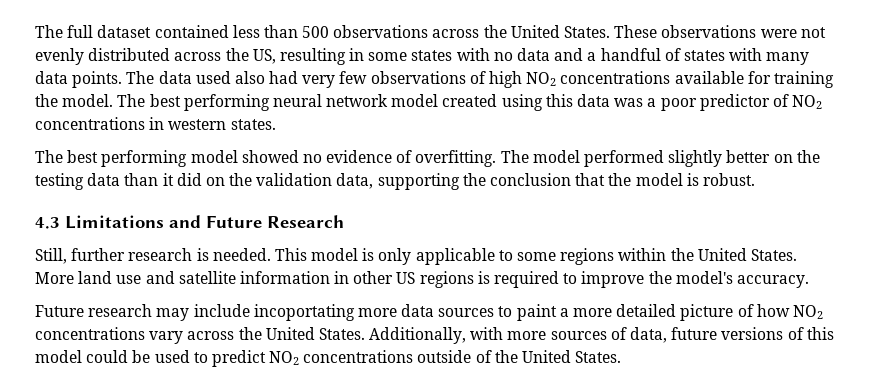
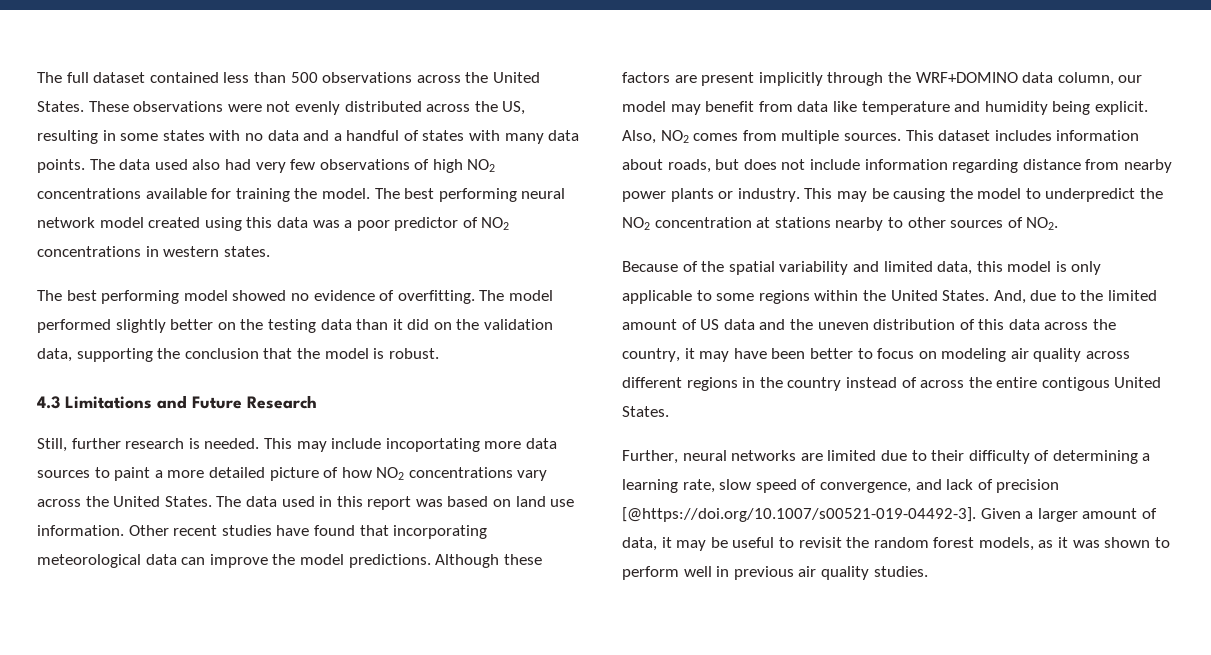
[311,248,797,265] [35,271,809,288] [35,304,153,317] model is only applicable to some regions within the United States. More land use and satellite information in other US regions is required to improve the model's accuracy. // Future research -> (292, 443) none
[369,327,834,344] [35,350,622,367] Additionally, with more sources of data, future versions of this model could be used to predict NO2 concentrations outside of the United States. -> [216,496,575,510] [37,525,488,539] [37,554,542,568] [622,72,1143,86] [622,101,1148,115] [622,130,1140,144] [622,159,1172,173] [622,188,1164,202] [622,217,1059,231] [622,261,1102,275] [622,290,1158,304] [622,319,1117,330] [622,348,1131,362] [622,377,1162,391] [622,406,669,417] [622,450,1151,464] [622,479,1060,493] [622,507,1157,522] [622,537,1170,551] [622,566,928,580] The data used in this report was based on land use information. Other recent studies have found that incorporating meteorological data can improve the model predictions. Although these factors are present implicitly through the WRF+DOMINO data column, our model may benefit from data like temperature and humidity being explicit. Also, NO2 comes from multiple sources. This dataset includes information about roads, but does not include information regarding distance from nearby power plants or industry. This may be causing the model to underpredict the NO2 concentration at stations nearby to other sources of NO2. // Because of the spatial variability and limited data, this model is only applicable to some regions within the United States. And, due to the limited amount of US data and the uneven distribution of this data across the country, it may have been better to focus on modeling air quality across different regions in the country instead of across the entire contigous United States. // Further, neural networks are limited due to their difficulty of determining a learning rate, slow speed of convergence, and lack of precision [@https://doi.org/10.1007/s00521-019-04492-3]. Given a larger amount of data, it may be useful to revisit the random forest models, as it was shown to perform well in previous air quality studies.

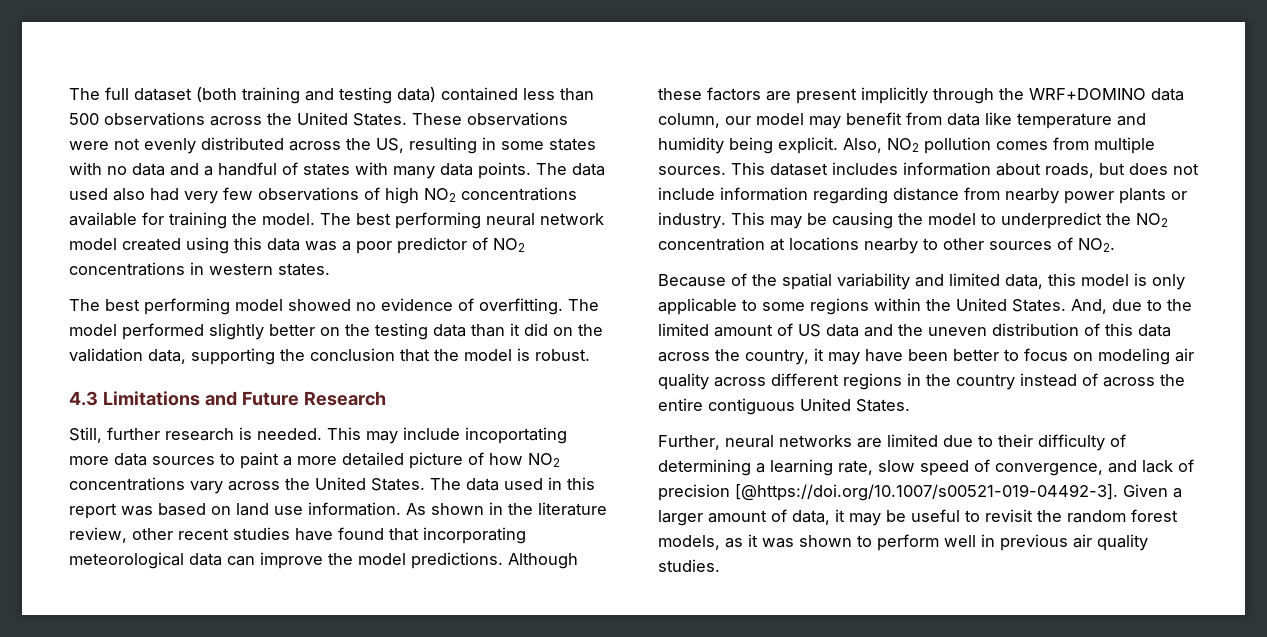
(146, 77) none -> [196,87,436,104] (both training and testing data)
[128,525,169,536] Other -> [406,502,607,516] [69,527,173,543] As shown in the literature review, other
(689, 136) none -> [924,137,991,154] pollution
[774,217,831,228] stations -> [789,237,859,251] locations
[1041,377,1110,391] contigous -> [708,398,795,415] contiguous

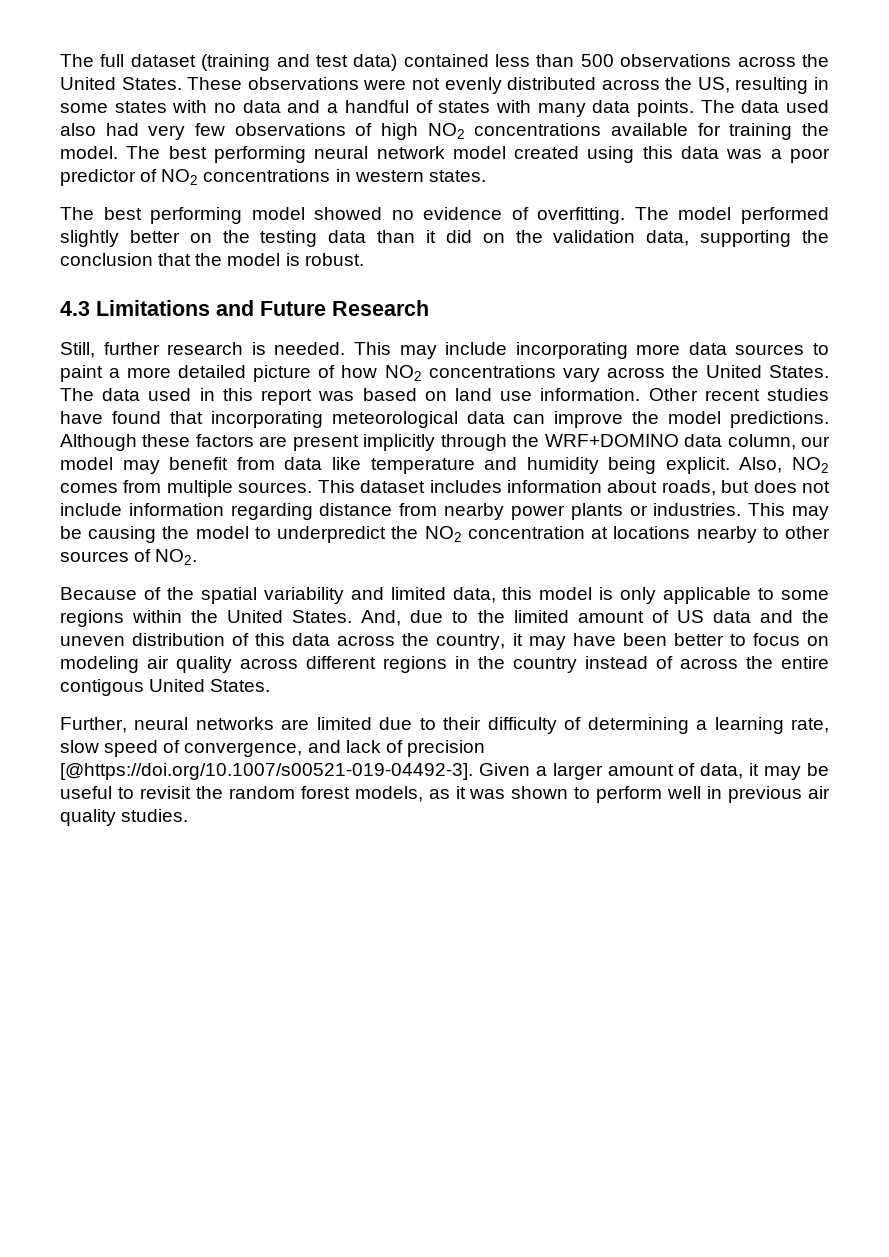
[196,87,392,104] (both training and testing -> [201,54,348,71] (training and test
[465,427,567,444] incoportating -> [515,342,628,359] incorporating
[406,502,607,516] [69,527,173,543] As shown in the literature review, other -> [648,388,698,401] Other
[924,137,991,154] pollution -> (829, 465) none
[658,212,726,229] industry. -> [653,503,742,516] industries.
[708,398,795,415] contiguous -> [60,679,144,696] contigous

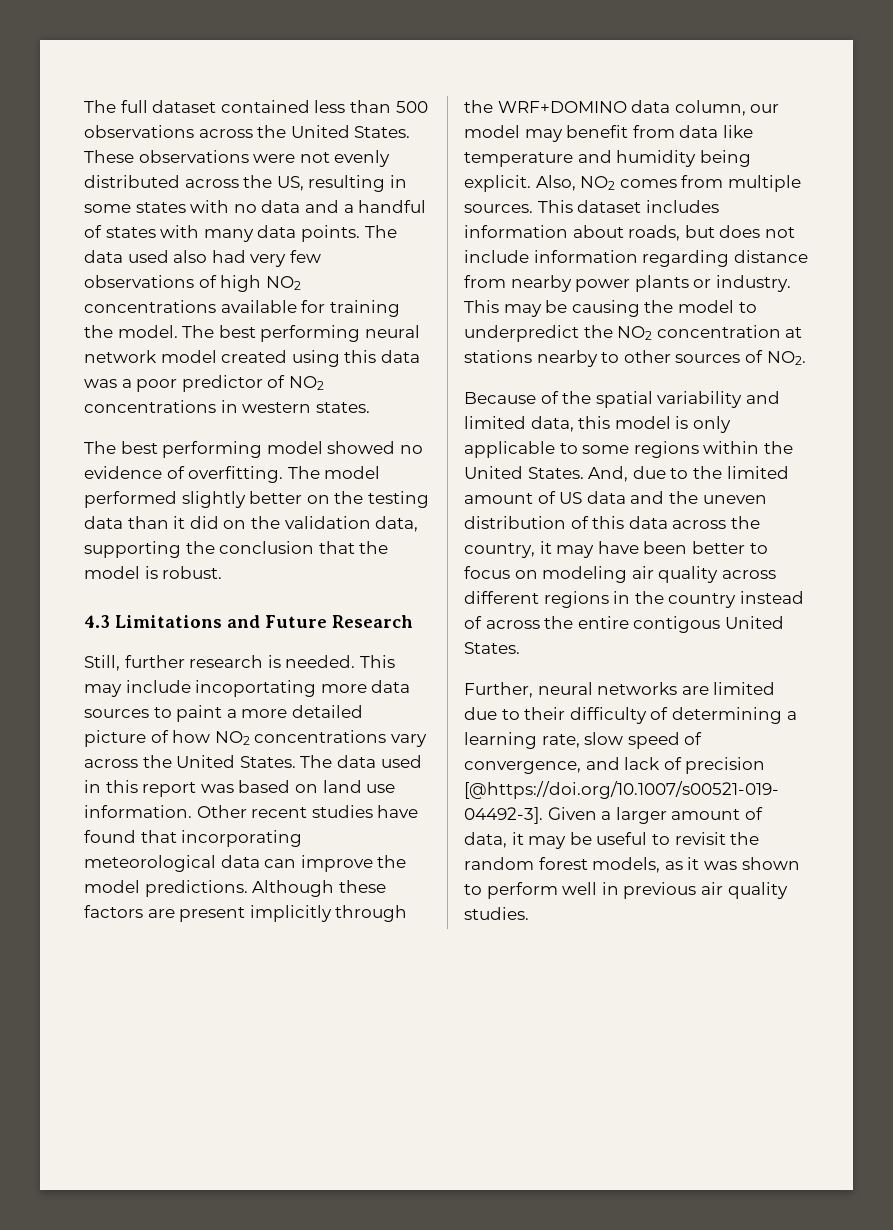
[201,54,398,71] (training and test data) -> (217, 106) none
[515,342,628,359] incorporating -> [195,680,317,697] incoportating
[653,503,742,516] industries. -> [715,275,791,292] industry.
[613,526,691,539] locations -> [464,350,532,363] stations

